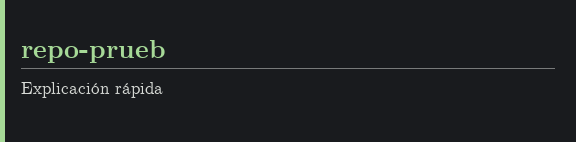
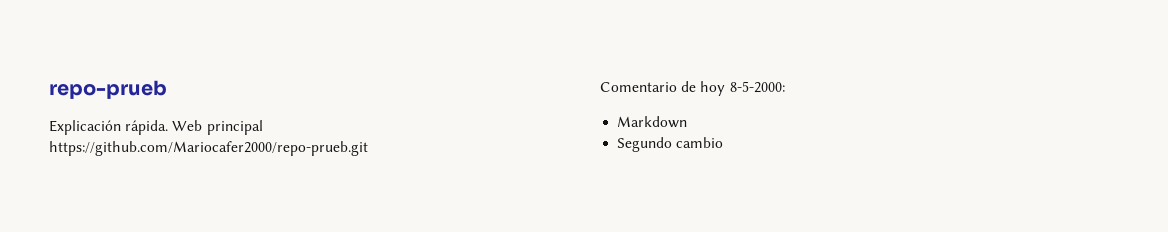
[115,82,163,98] rápida -> [125,120,263,135] [49,141,368,156] [600,81,785,96] [617,116,688,128] [617,137,724,152] rápida. Web principal https://github.com/Mariocafer2000/repo-prueb.git // Comentario de hoy 8-5-2000: // Markdown // Segundo cambio

